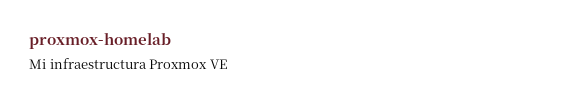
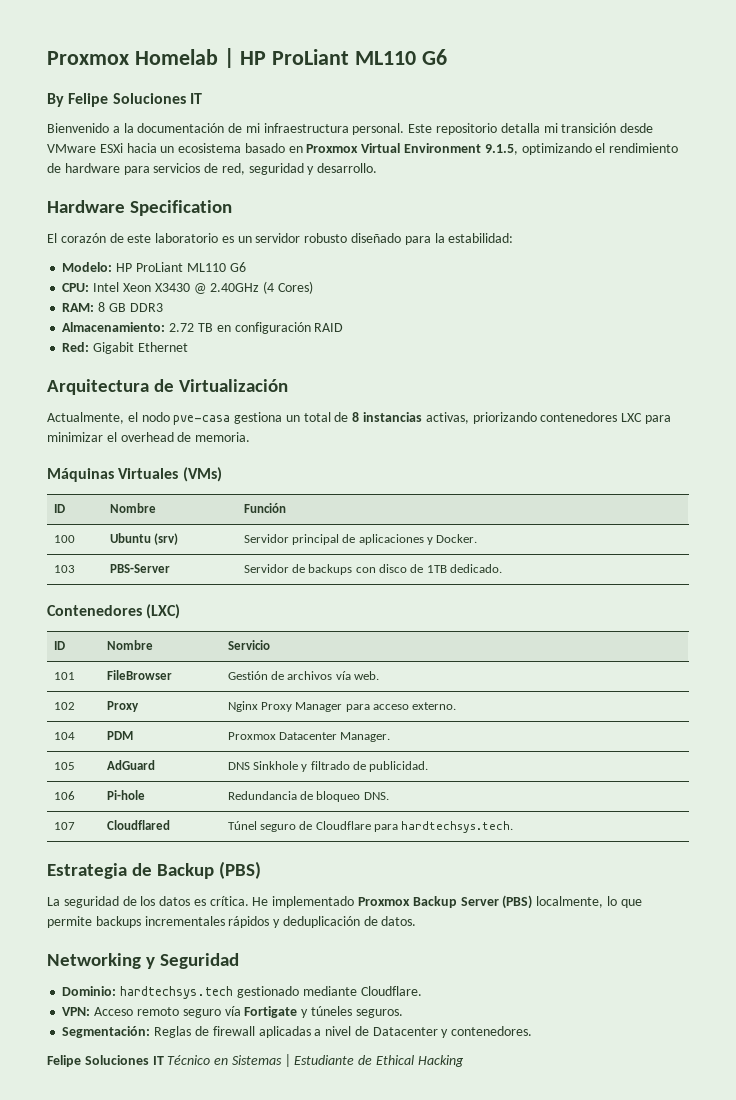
[29,32,171,49] [29,58,227,69] proxmox-homelab // Mi infraestructura Proxmox VE -> [47,48,447,68] [47,93,202,107] [47,123,654,135] [47,143,679,155] [47,163,378,175] [47,200,233,216] [47,233,514,245] [62,262,246,272] [62,281,313,294] [62,302,163,312] [62,322,344,334] [62,342,188,354] [47,379,289,395] [47,412,671,425] [47,432,251,442] [47,467,222,482] [53,504,65,513] [109,503,156,513] [243,503,286,513] [53,535,75,543] [109,533,178,545] [243,534,478,545] [53,565,75,573] [109,564,170,573] [243,564,503,575] [47,604,181,619] [53,641,65,650] [106,640,153,650] [227,640,270,650] [53,672,75,680] [106,670,172,680] [227,671,380,680] [53,702,75,710] [106,701,139,712] [227,701,457,712] [53,732,75,740] [106,731,133,740] [227,732,391,742] [53,762,75,770] [106,760,155,770] [227,761,429,772] [53,791,75,800] [106,790,145,800] [227,791,389,802] [53,822,75,830] [106,820,170,830] [227,821,514,833] [47,861,262,879] [47,895,642,909] [47,916,417,928] [47,953,240,969] [62,986,422,999] [62,1006,403,1018] [62,1026,533,1038] [47,1054,464,1067] Proxmox Homelab | HP ProLiant ML110 G6 // By Felipe Soluciones IT // Bienvenido a la documentación de mi infraestructura personal. Este repositorio detalla mi transición desde VMware ESXi hacia un ecosistema basado en Proxmox Virtual Environment 9.1.5, optimizando el rendimiento de hardware para servicios de red, seguridad y desarrollo. // Hardware Specification // El corazón de este laboratorio es un servidor robusto diseñado para la estabilidad: // Modelo: HP ProLiant ML110 G6 // CPU: Intel Xeon X3430 @ 2.40GHz (4 Cores) // RAM: 8 GB DDR3 // Almacenamiento: 2.72 TB en configuración RAID // Red: Gigabit Ethernet // Arquitectura de Virtualización // Actualmente, el nodo pve-casa gestiona un total de 8 instancias activas, priorizando contenedores LXC para minimizar el overhead de memoria. // Máquinas Virtuales (VMs) // ID | Nombre | Función // 100 | Ubuntu (srv) | Servidor principal de aplicaciones y Docker. // 103 | PBS-Server | Servidor de backups con disco de 1TB dedicado. // Contenedores (LXC) // ID | Nombre | Servicio // 101 | FileBrowser | Gestión de archivos vía web. // 102 | Proxy | Nginx Proxy Manager para acceso externo. // 104 | PDM | Proxmox Datacenter Manager. // 105 | AdGuard | DNS Sinkhole y filtrado de publicidad. // 106 | Pi-hole | Redundancia de bloqueo DNS. // 107 | Cloudflared | Túnel seguro de Cloudflare para hardtechsys.tech. // Estrategia de Backup (PBS) // La seguridad de los datos es crítica. He implementado Proxmox Backup Server (PBS) localmente, lo que permite backups incrementales rápidos y deduplicación de datos. // Networking y Seguridad // Dominio: hardtechsys.tech gestionado mediante Cloudflare. // VPN: Acceso remoto seguro vía Fortigate y túneles seguros. // Segmentación: Reglas de firewall aplicadas a nivel de Datacenter y contenedores. // Felipe Soluciones IT Técnico en Sistemas | Estudiante de Ethical Hacking

